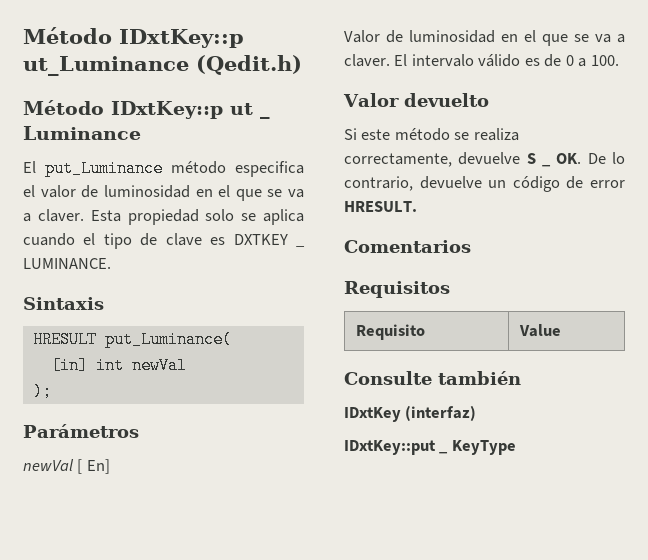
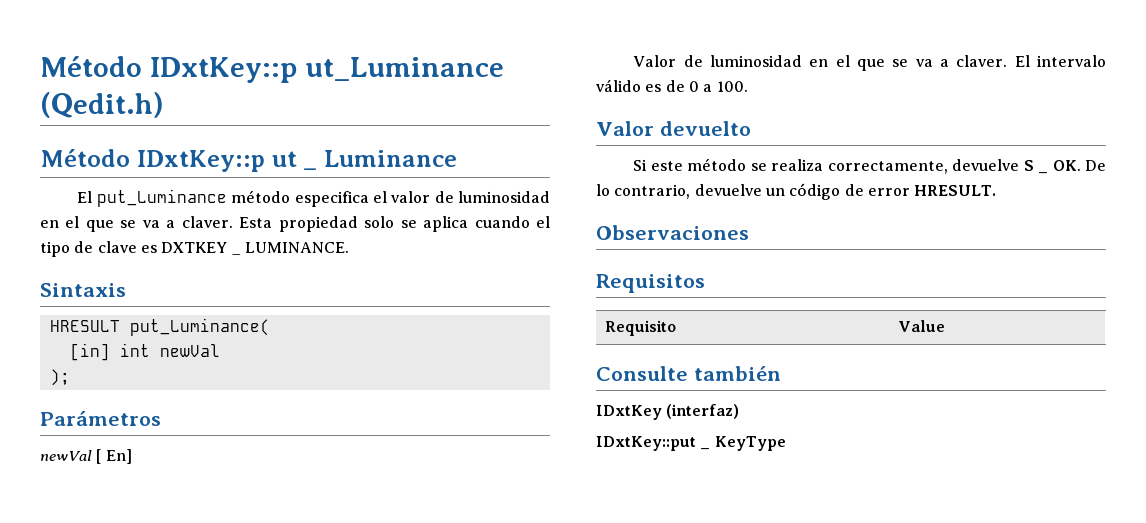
[344,240,471,253] Comentarios -> [596,225,749,240] Observaciones

